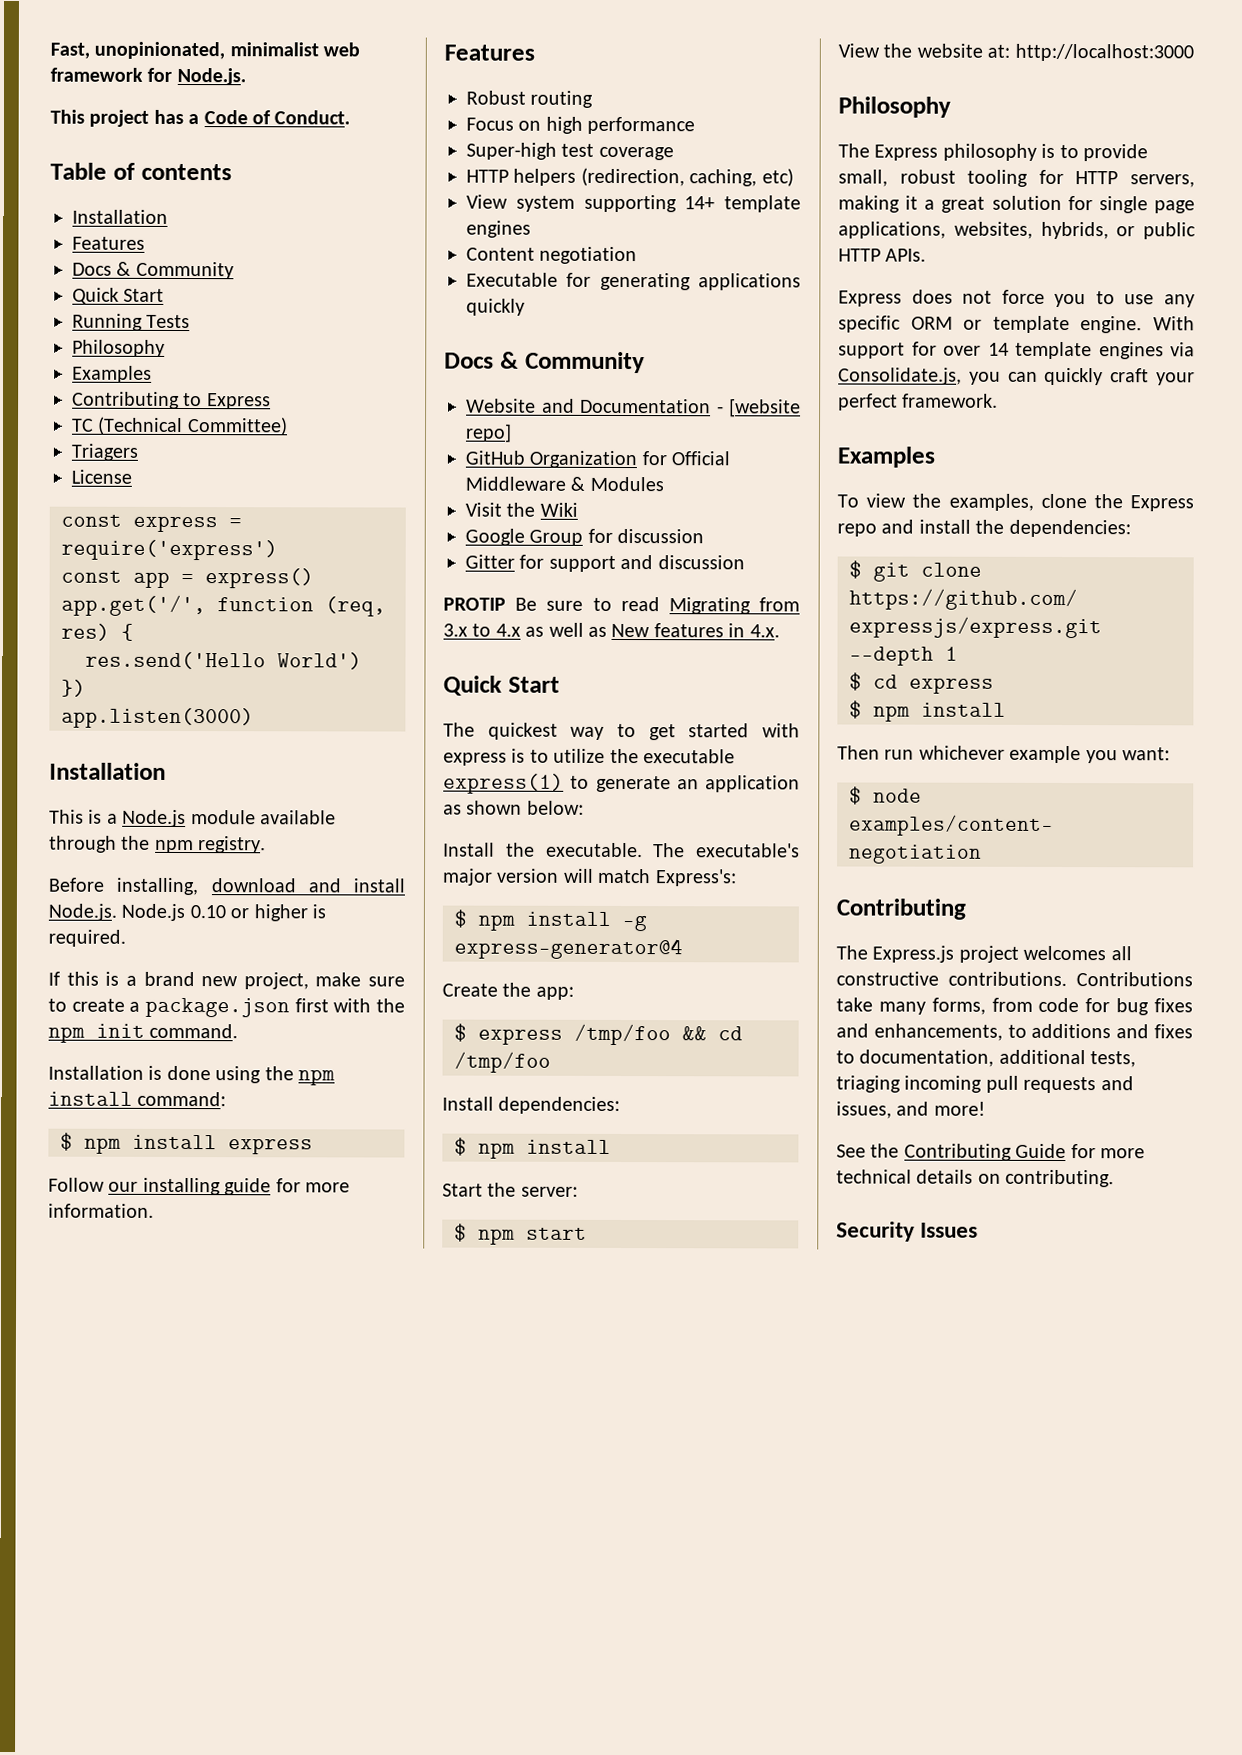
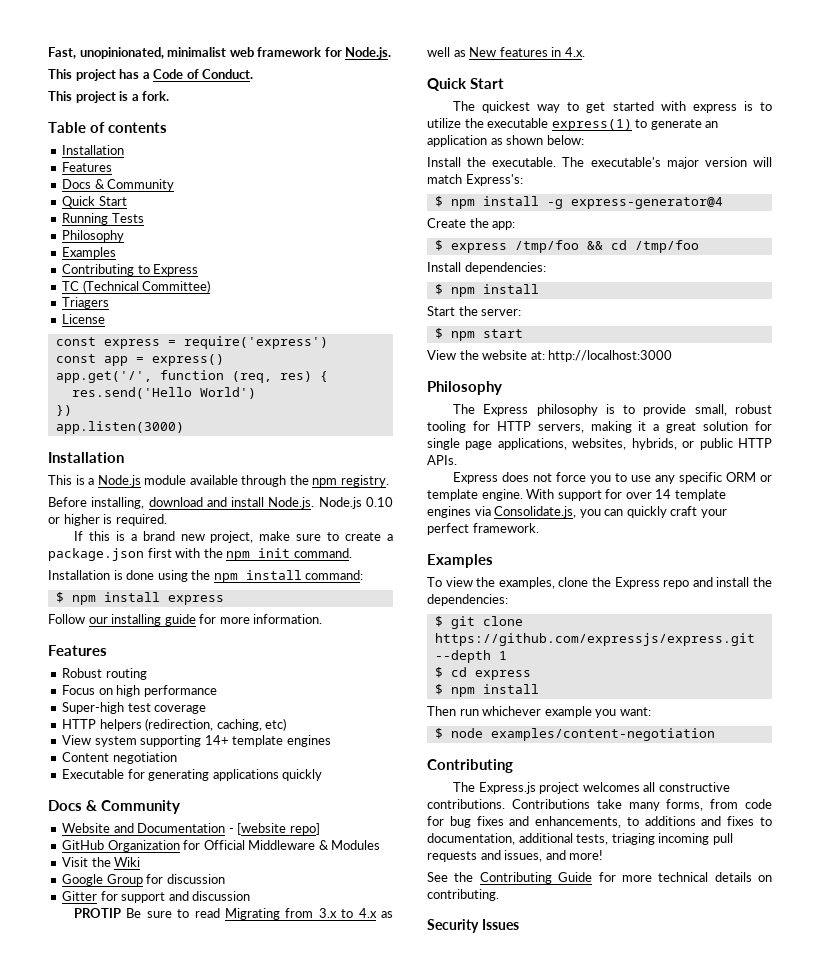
(351, 117) none -> [48,91,170,103] // This project is a fork.

